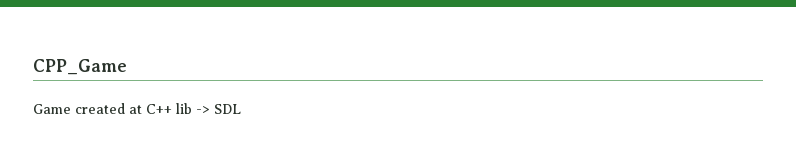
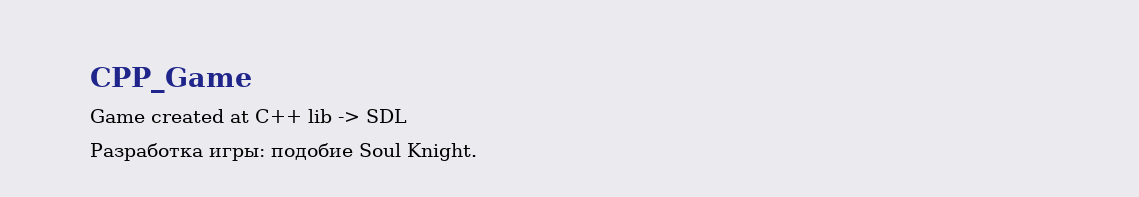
(241, 109) none -> [90,143,477,161] // Разработка игры: подобие Soul Knight.

